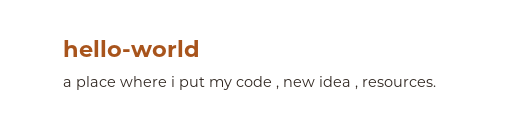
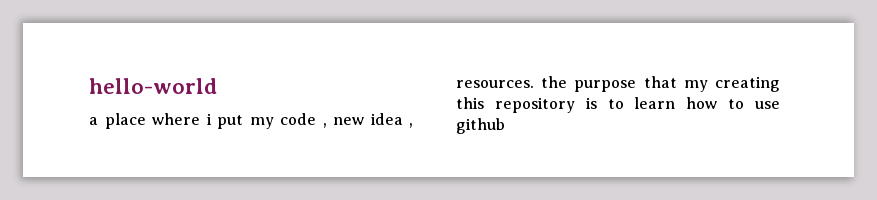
(436, 83) none -> [541,76,780,92] [456,97,780,113] [456,118,505,134] the purpose that my creating this repository is to learn how to use github

